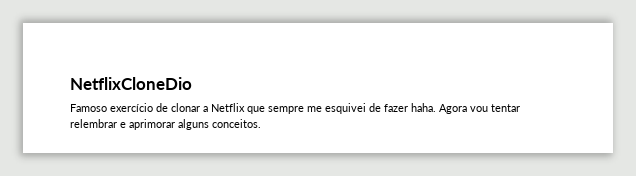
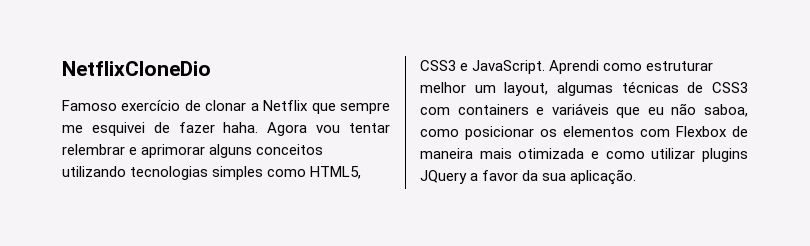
[212,119,261,128] conceitos. -> [256,144,324,155] [62,166,362,180] [420,60,714,74] [420,81,748,96] [420,103,748,118] [420,126,748,140] [420,148,748,162] [420,169,637,185] conceitos utilizando tecnologias simples como HTML5, CSS3 e JavaScript. Aprendi como estruturar melhor um layout, algumas técnicas de CSS3 com containers e variáveis que eu não saboa, como posicionar os elementos com Flexbox de maneira mais otimizada e como utilizar plugins JQuery a favor da sua aplicação.

